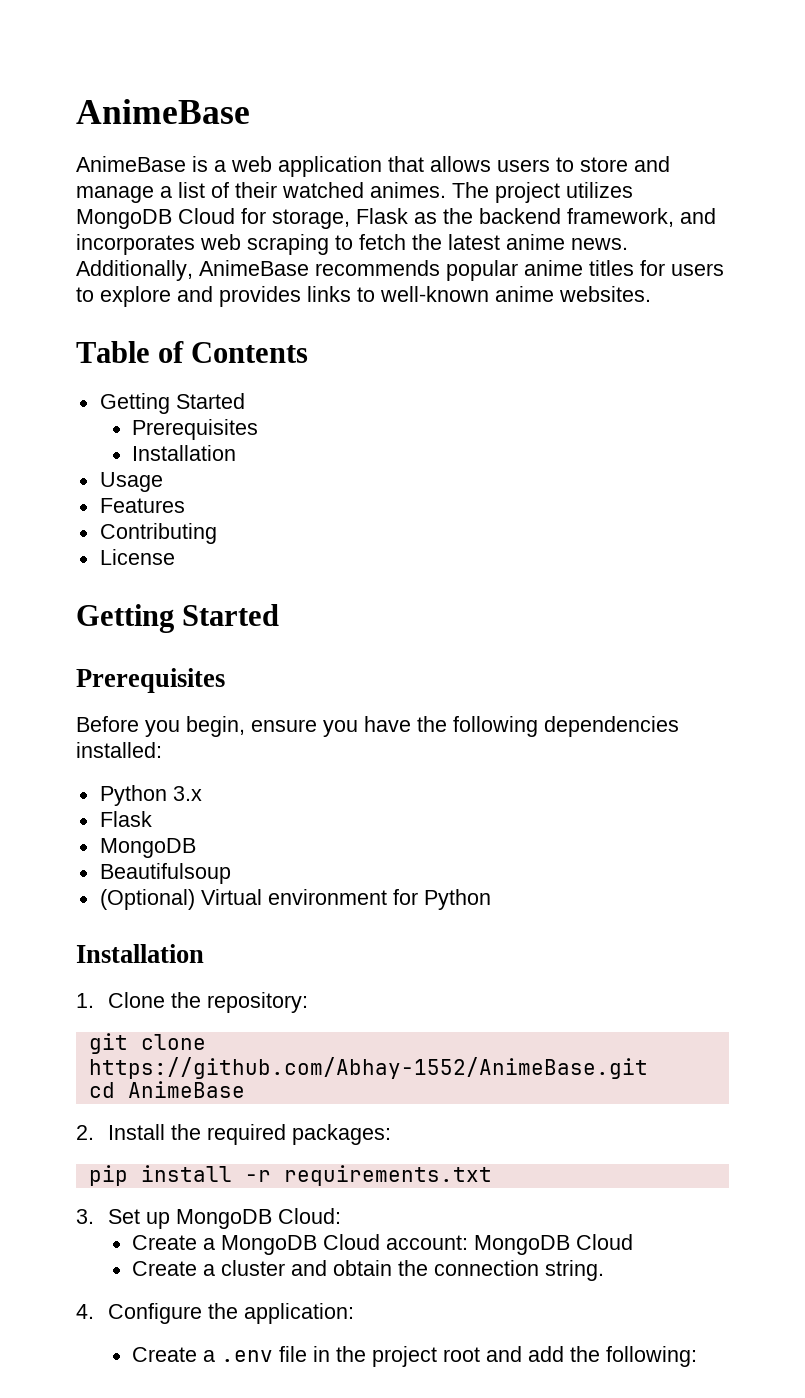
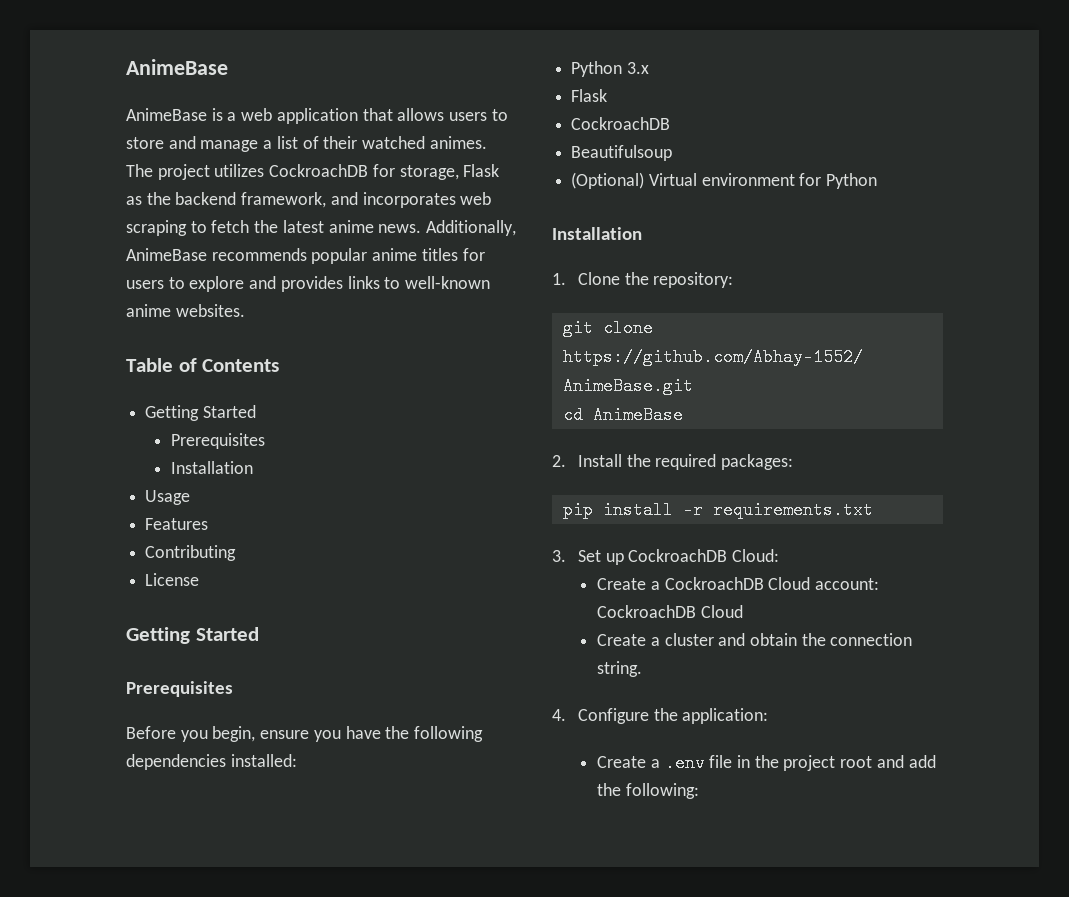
[76,208,235,229] MongoDB Cloud -> [269,164,369,177] CockroachDB
[99,838,196,858] MongoDB -> [571,117,671,130] CockroachDB
[176,1209,273,1229] MongoDB -> [628,549,728,562] CockroachDB
[220,1235,317,1255] MongoDB -> [664,577,764,590] CockroachDB
[473,1235,570,1255] MongoDB -> [597,605,697,618] CockroachDB

